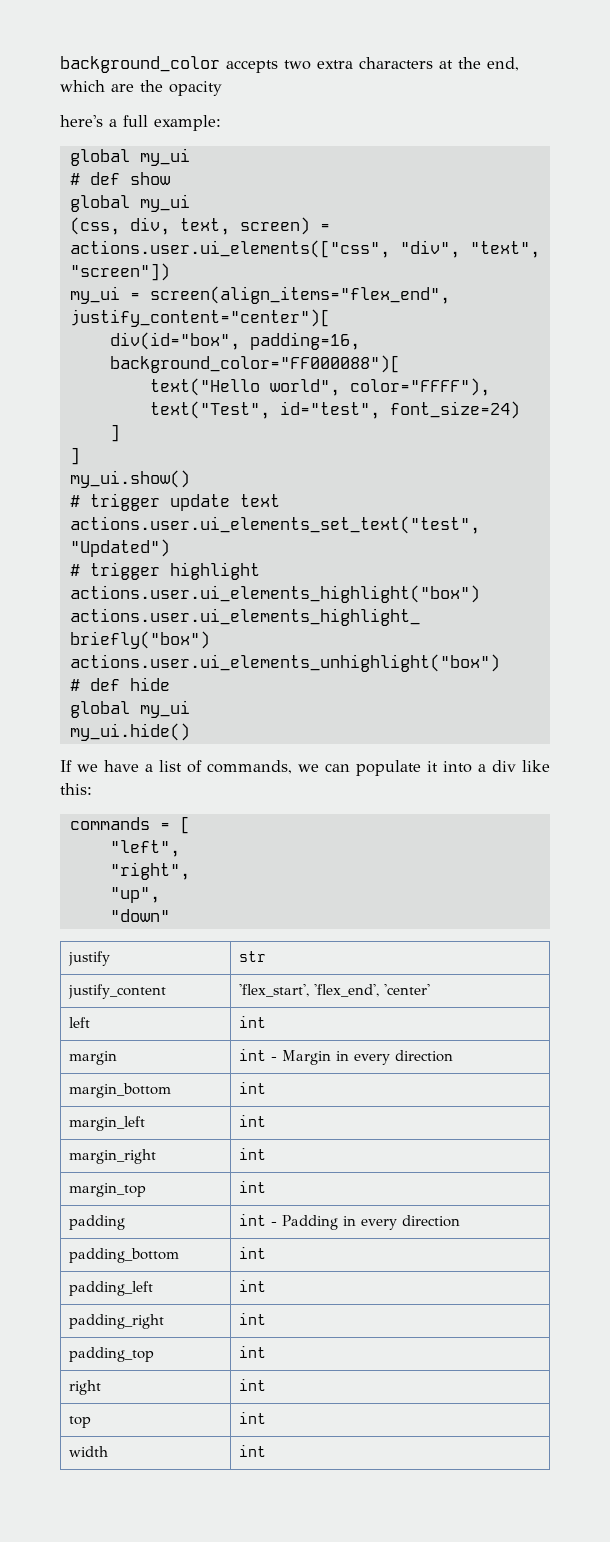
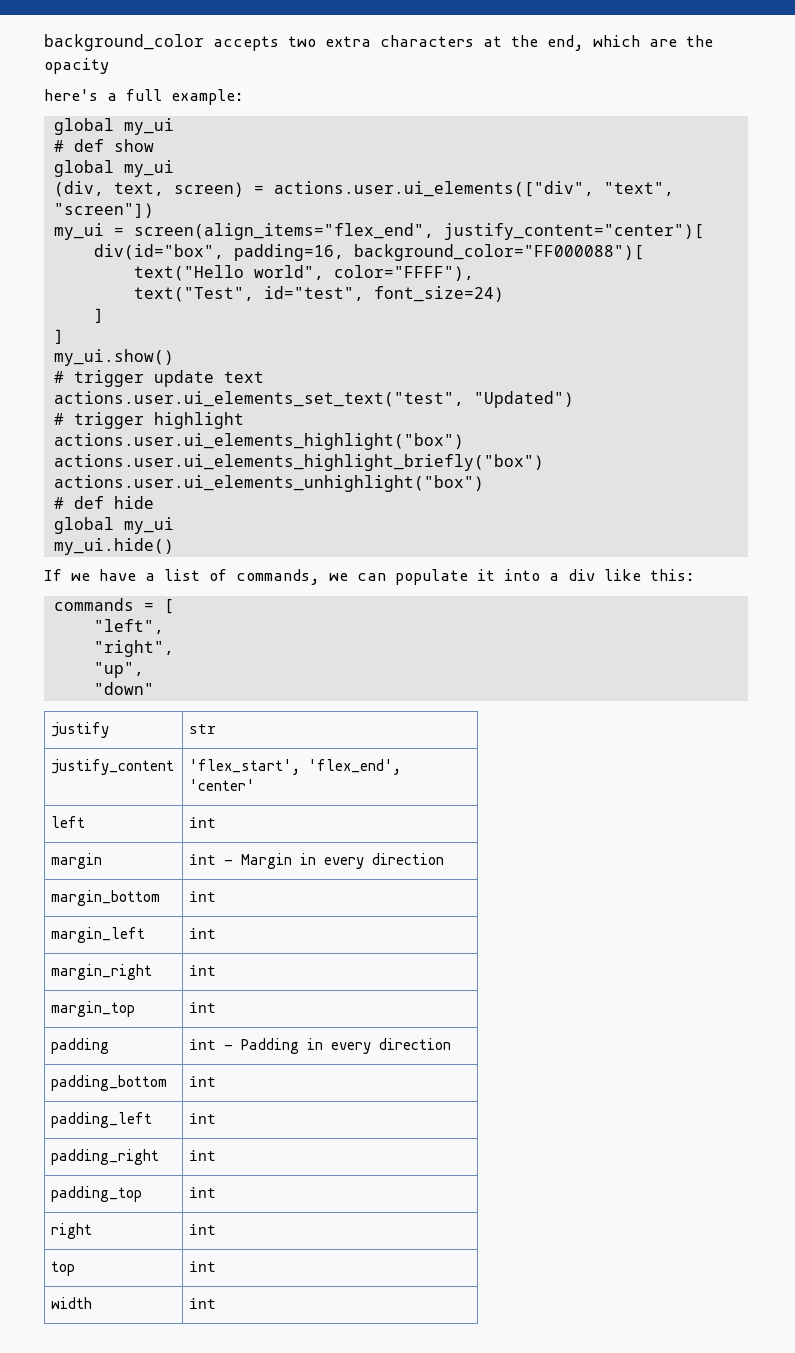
[69,217,170,235] (css, div, -> [53,181,104,197] (div,
[69,240,460,258] actions.user.ui_elements(["css", "div", -> [273,181,594,197] actions.user.ui_elements(["div",

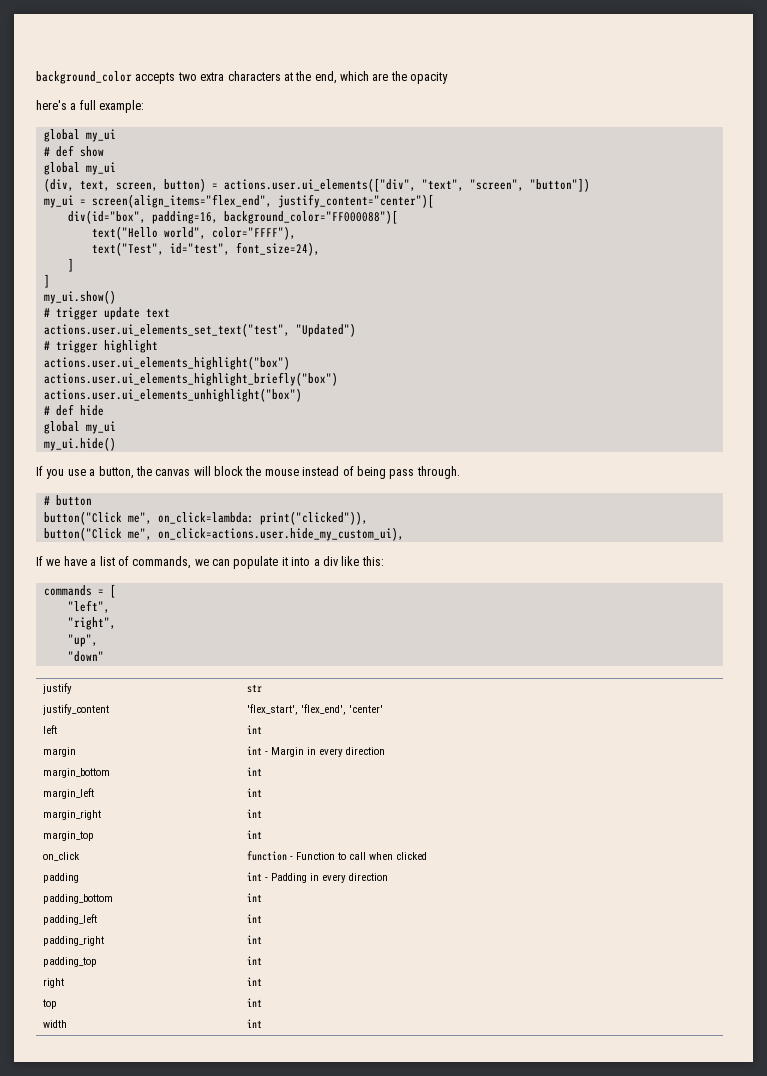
[173,182,244,197] screen) -> [115,178,206,192] screen, button)
[53,203,154,218] "screen"]) -> [469,178,590,192] "screen", "button"])
[373,286,504,302] font_size=24) -> [235,242,320,256] font_size=24),
(174, 546) none -> [36,466,460,479] [43,495,92,506] [43,511,368,525] [43,527,404,541] // If you use a button, the canvas will block the mouse instead of being pass through. // # button // button("Click me", on_click=lambda: print("clicked")), // button("Click me", on_click=actions.user.hide_my_custom_ui),
(217, 1007) none -> [43,852,81,861] [247,851,428,861] // on_click | function - Function to call when clicked

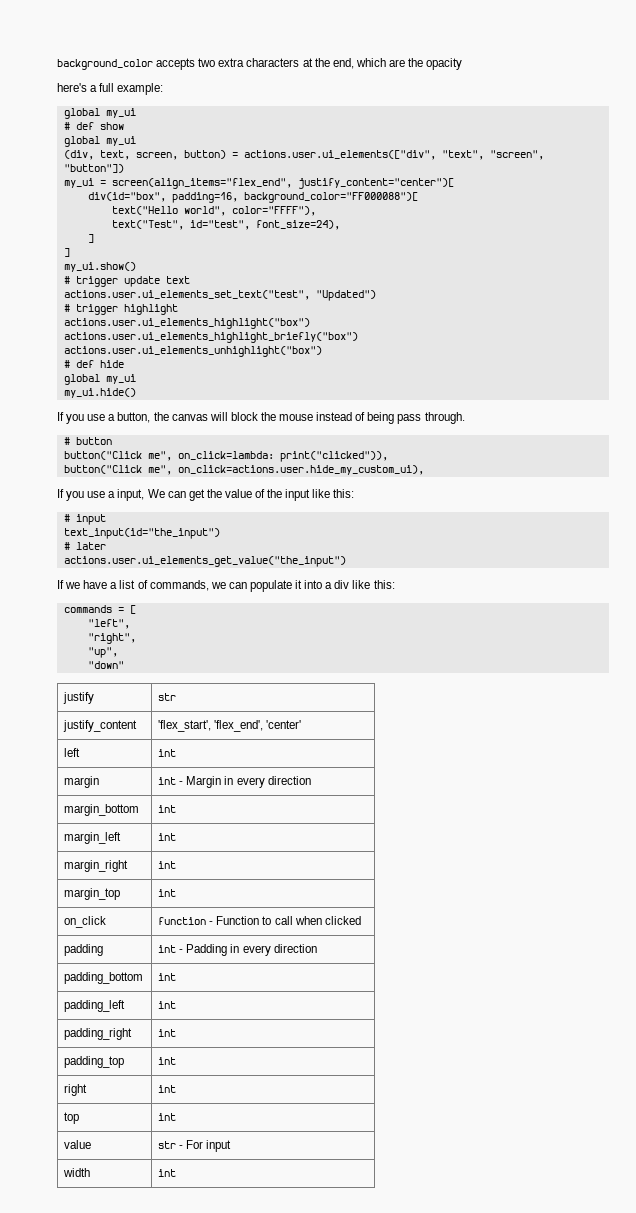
(404, 534) none -> [57,489,355,501] [63,514,106,525] [63,528,220,539] [63,542,106,550] [63,556,346,567] // If you use a input, We can get the value of the input like this: // # input // text_input(id="the_input") // # later // actions.user.ui_elements_get_value("the_input")
(263, 1002) none -> [64,1140,92,1149] [158,1140,232,1152] // value | str - For input

